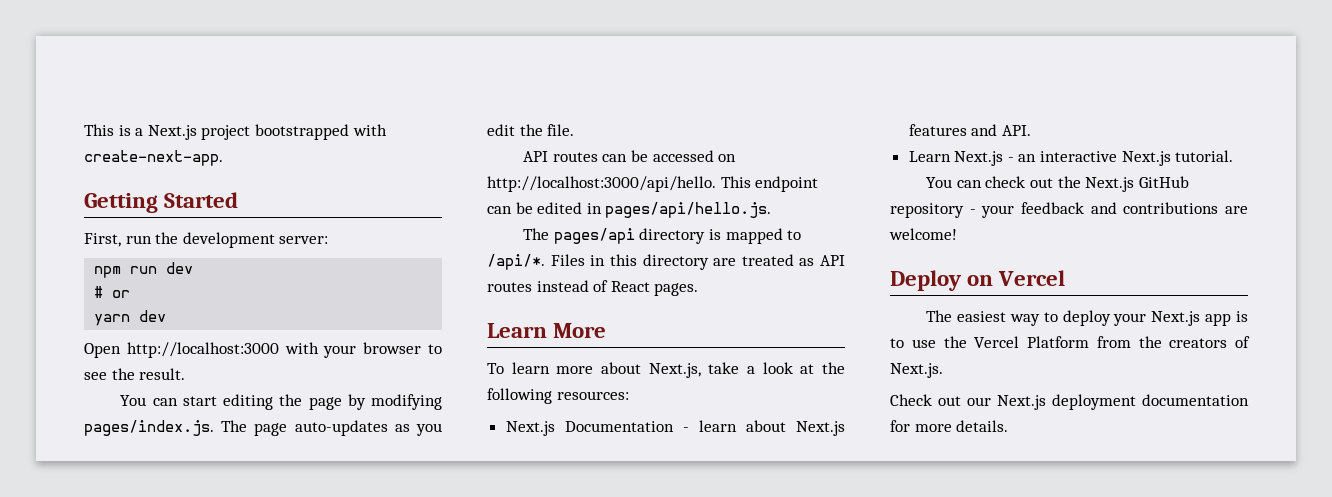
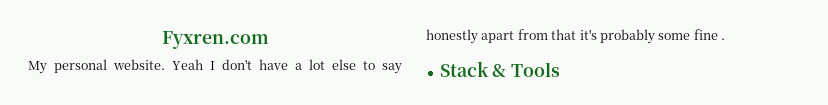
[84,124,387,140] [84,150,223,166] [84,192,239,213] [84,232,329,248] [94,262,194,278] [94,286,131,298] [94,310,167,326] [84,342,443,358] [84,368,186,380] [120,394,442,410] [84,420,442,436] [487,124,575,136] [523,150,737,162] [487,176,819,192] [487,202,772,218] [523,228,802,244] [487,254,845,270] [487,280,699,296] [487,323,607,338] [487,362,845,378] [487,388,629,404] [505,420,845,436] [908,124,1031,136] [908,150,1234,166] [926,176,1189,192] [890,202,1248,218] [889,228,957,240] [890,270,1066,291] [926,310,1248,326] [890,336,1250,348] [890,363,943,378] [890,394,1249,410] [890,420,1009,432] This is a Next.js project bootstrapped with create-next-app. // Getting Started // First, run the development server: // npm run dev // # or // yarn dev // Open http://localhost:3000 with your browser to see the result. // You can start editing the page by modifying pages/index.js. The page auto-updates as you edit the file. // API routes can be accessed on http://localhost:3000/api/hello. This endpoint can be edited in pages/api/hello.js. // The pages/api directory is mapped to /api/*. Files in this directory are treated as API routes instead of React pages. // Learn More // To learn more about Next.js, take a look at the following resources: // Next.js Documentation - learn about Next.js features and API. // Learn Next.js - an interactive Next.js tutorial. // You can check out the Next.js GitHub repository - your feedback and contributions are welcome! // Deploy on Vercel // The easiest way to deploy your Next.js app is to use the Vercel Platform from the creators of Next.js. // Check out our Next.js deployment documentation for more details. -> [161,31,269,49] [28,59,402,74] [426,29,725,44] [439,61,561,77] Fyxren.com // My personal website. Yeah I don't have a lot else to say honestly apart from that it's probably some fine . // Stack & Tools

